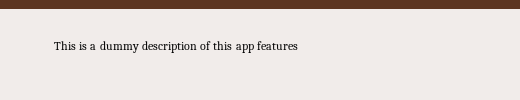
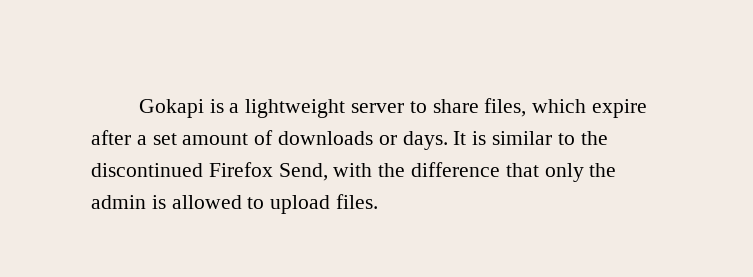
[54,41,76,50] This -> [138,99,204,118] Gokapi
[99,41,298,53] dummy description of this app features -> [245,98,647,118] [91,130,608,150] [91,162,617,182] [91,194,379,214] lightweight server to share files, which expire after a set amount of downloads or days. It is similar to the discontinued Firefox Send, with the difference that only the admin is allowed to upload files.

